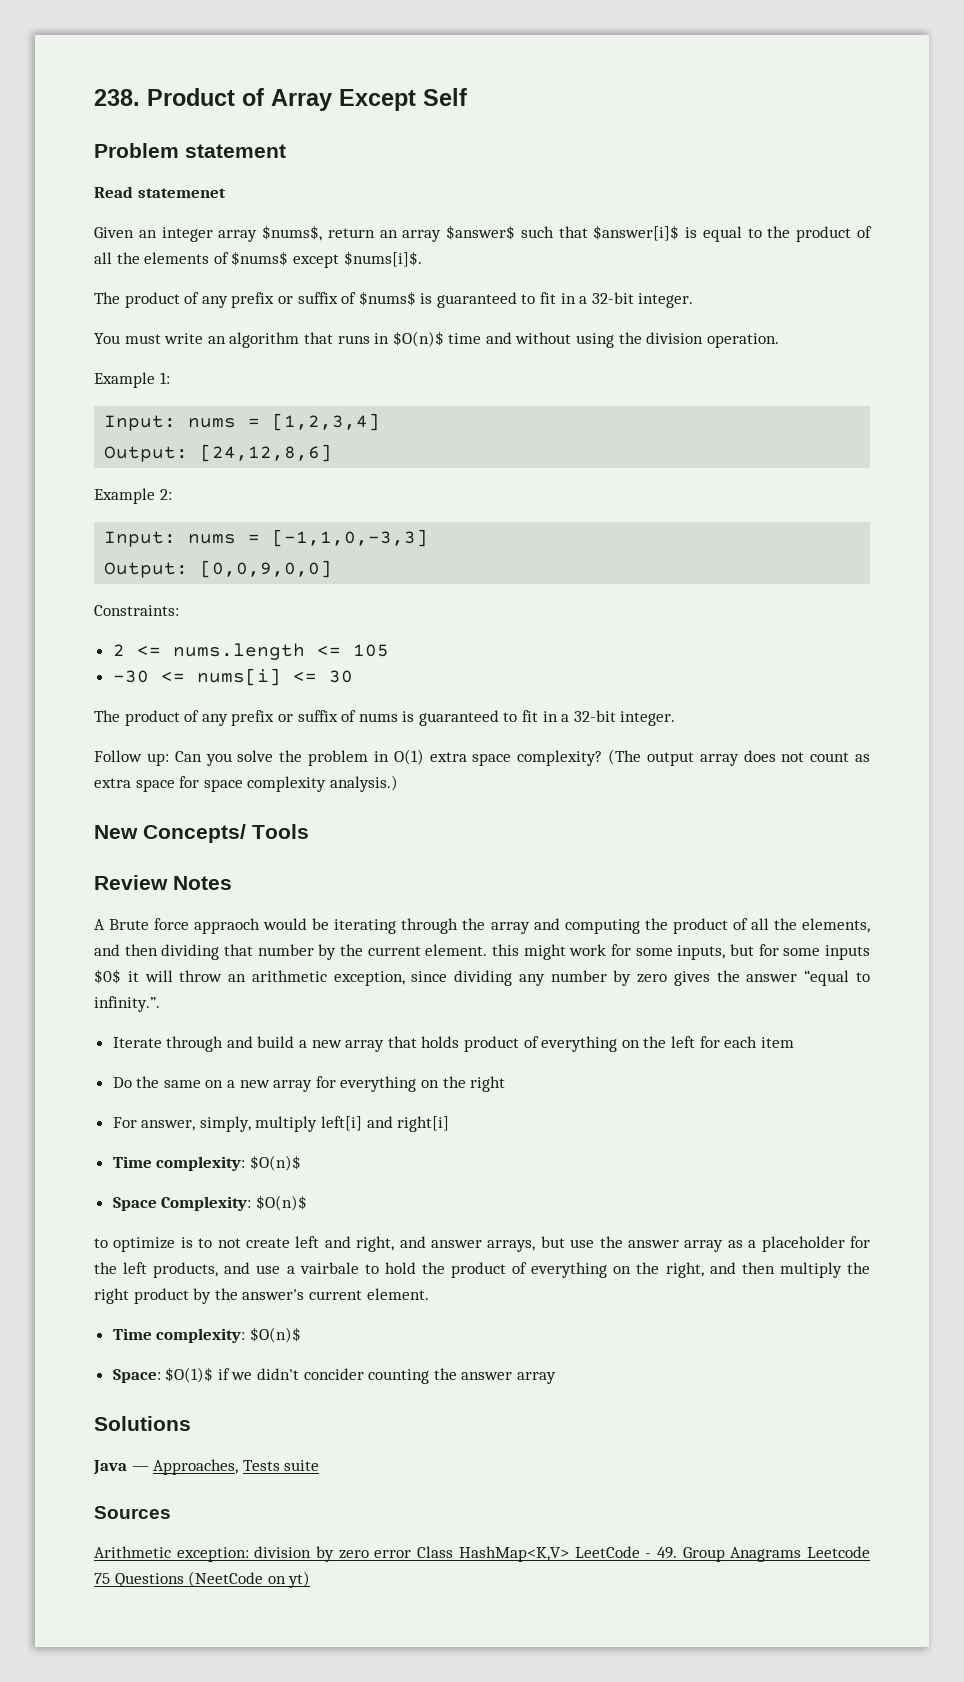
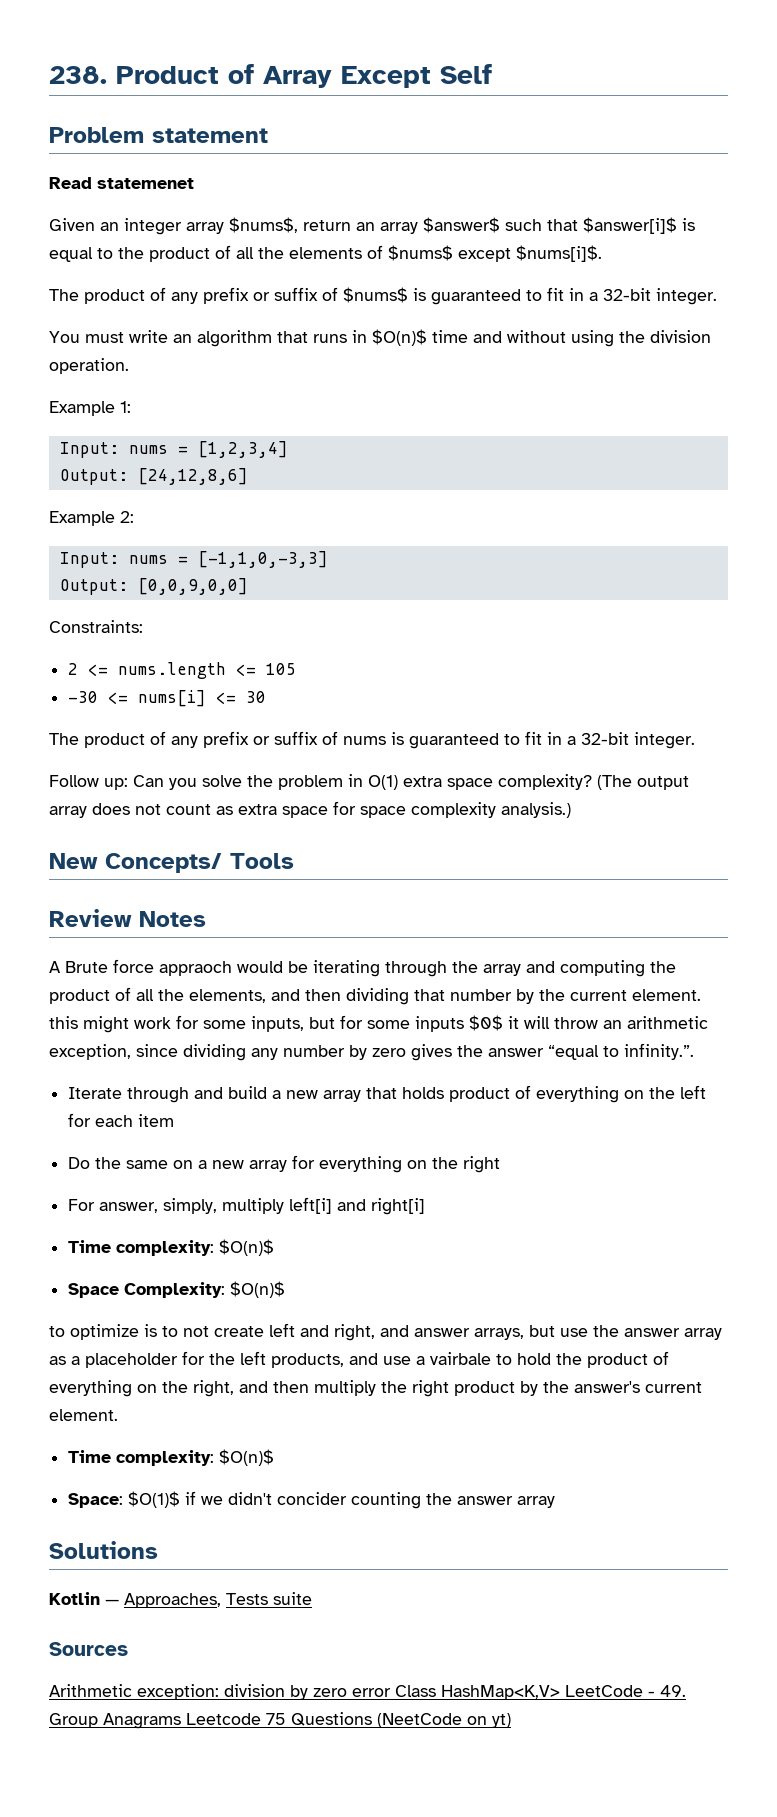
[93,1460,127,1475] Java -> [49,1592,100,1605] Kotlin

